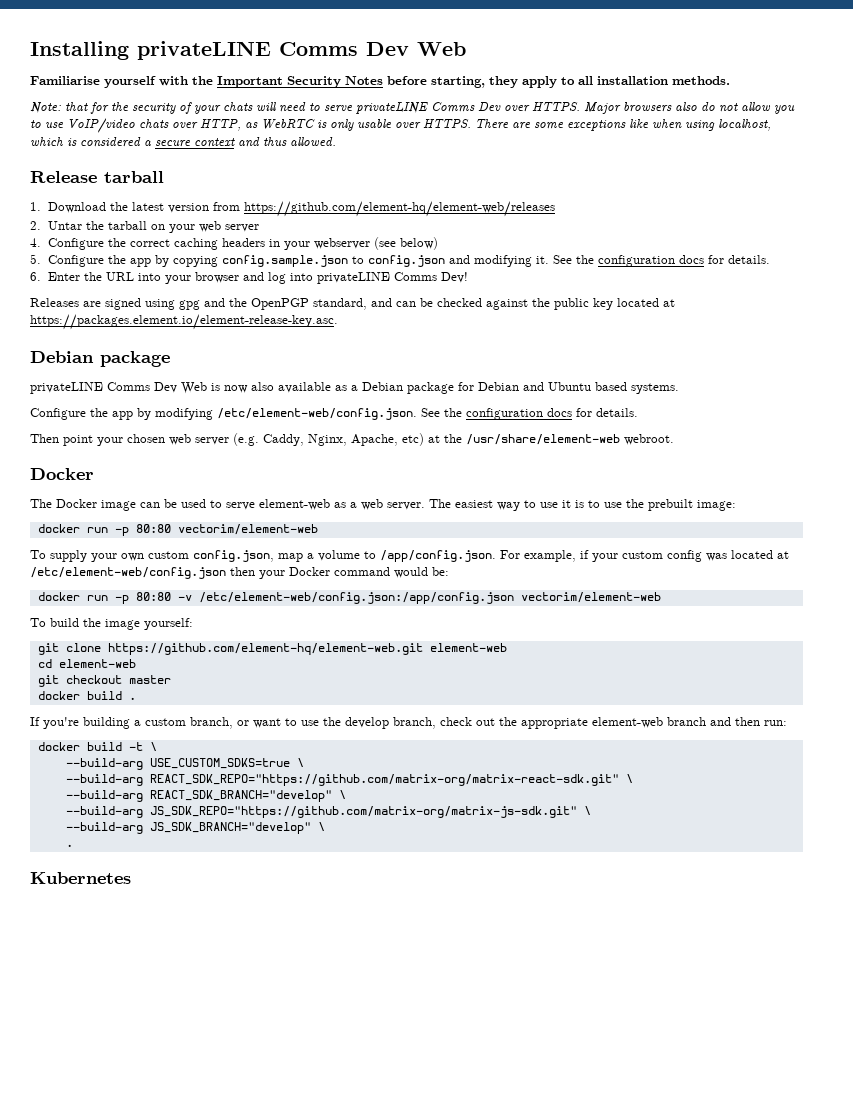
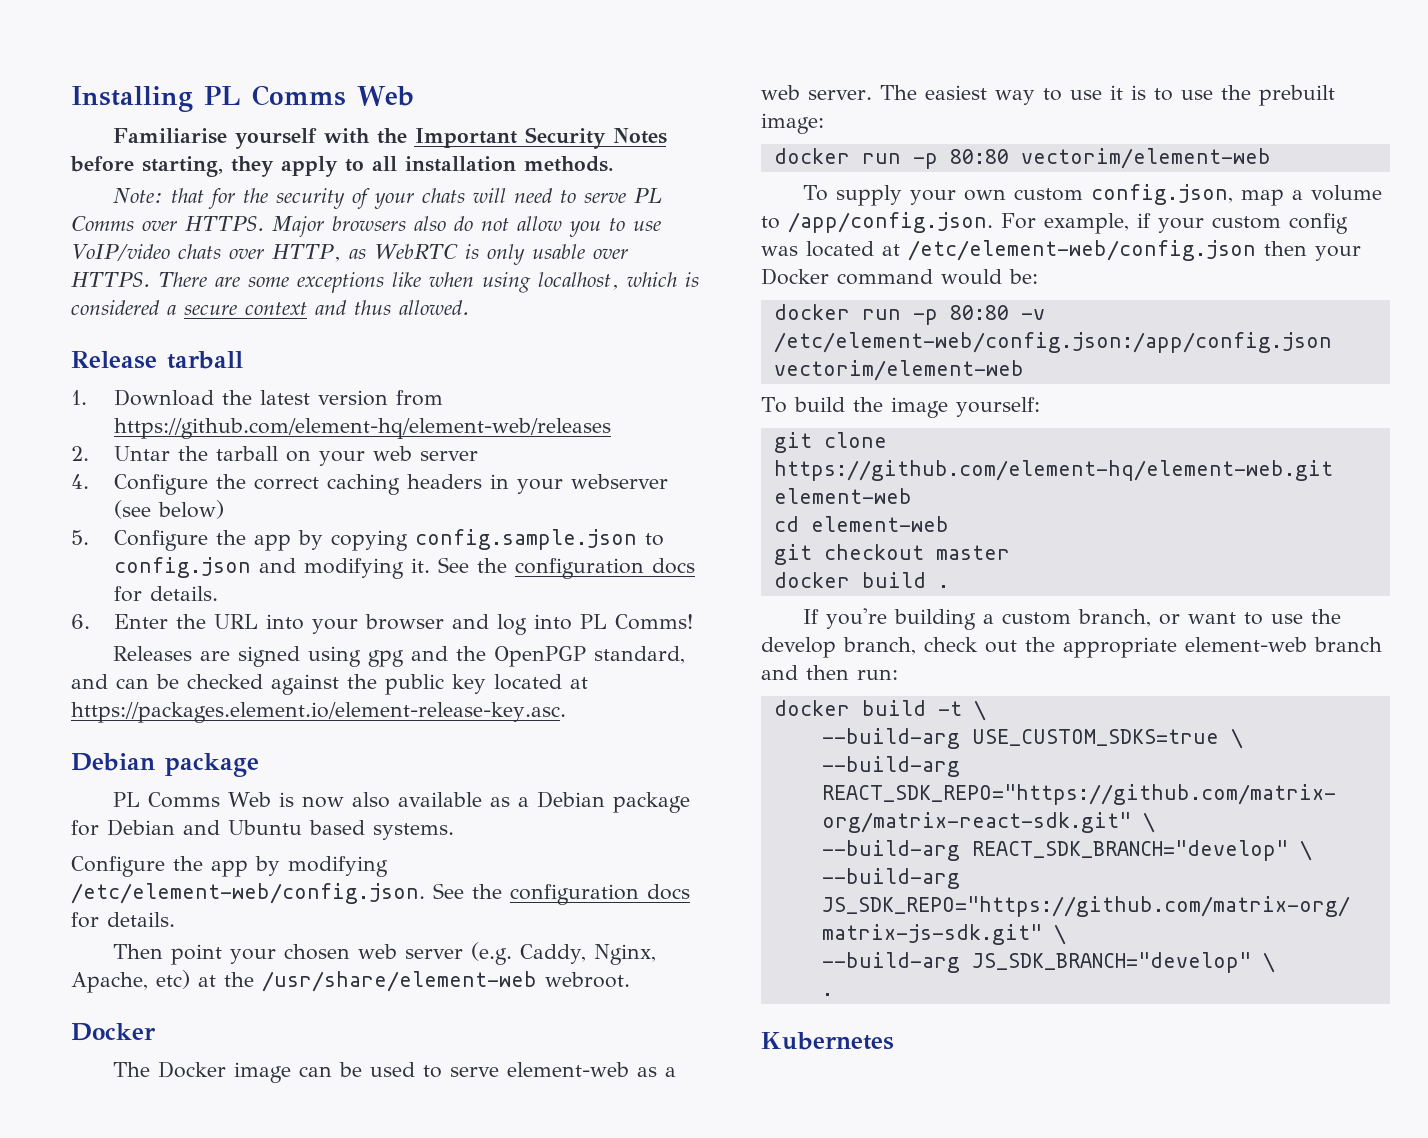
[137,41,409,60] privateLINE Comms Dev -> [204,85,346,106] PL Comms
[356,102,501,114] privateLINE Comms Dev -> [633,188,662,203] [71,216,134,231] PL Comms
[317,272,469,284] privateLINE Comms Dev! -> [579,614,693,630] PL Comms!
[30,382,177,394] privateLINE Comms Dev -> [112,792,220,808] PL Comms

